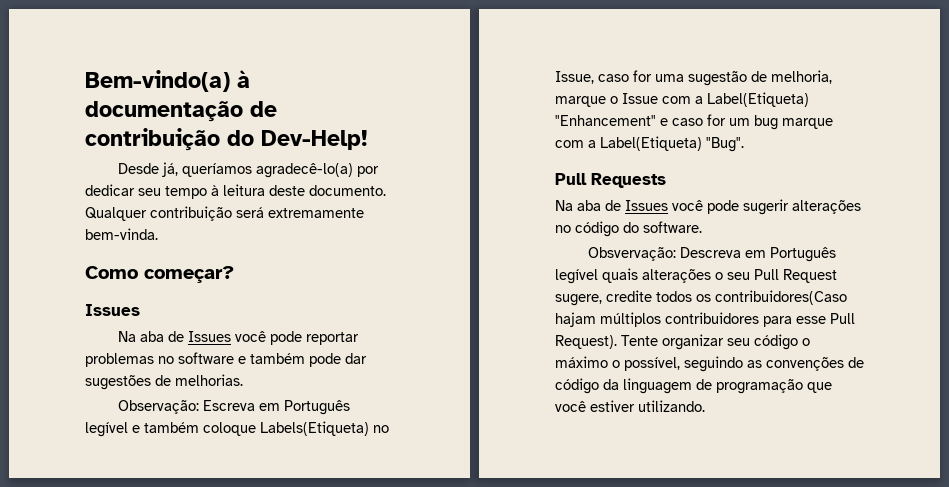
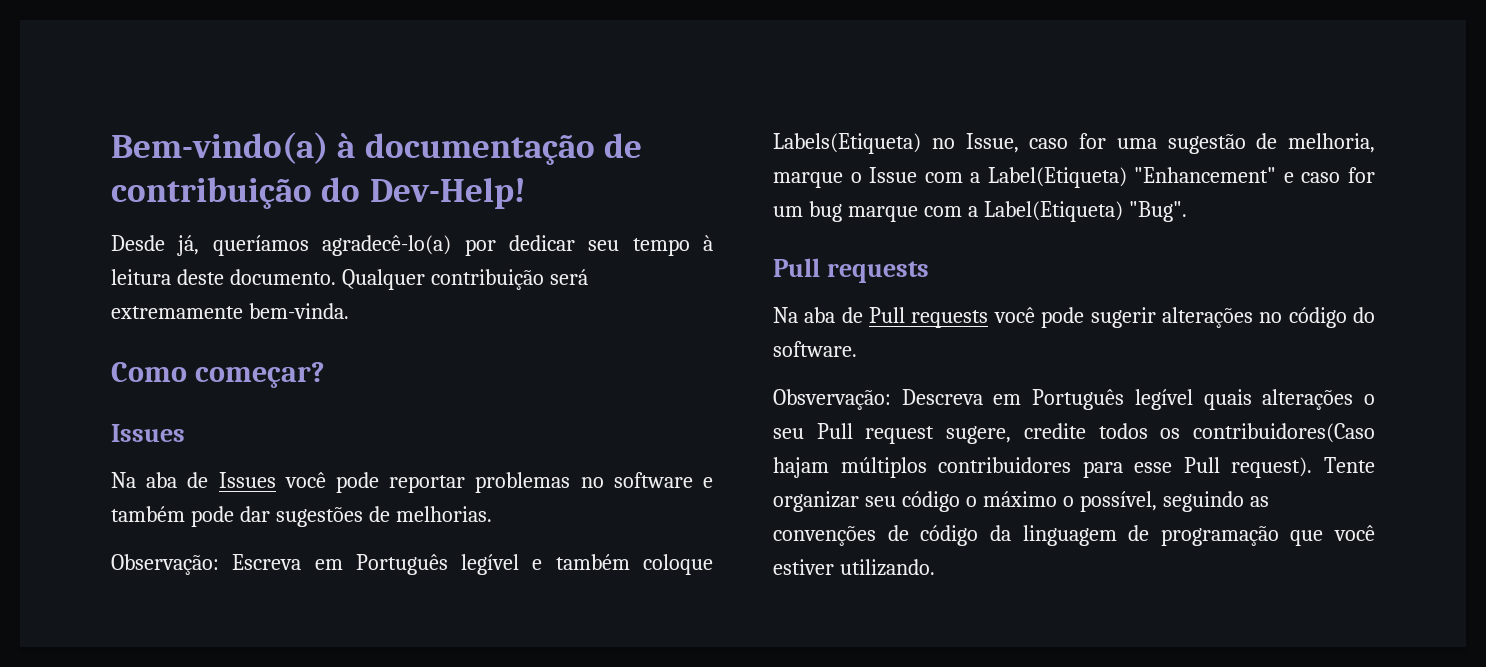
[591,173,666,188] [555,200,668,211] Requests // Na aba de Issues -> [826,261,929,283] [773,307,989,328] requests // Na aba de Pull requests
[783,269,837,283] Request -> [865,426,935,444] request
[555,335,617,349] Request). -> [1231,457,1313,478] request).

